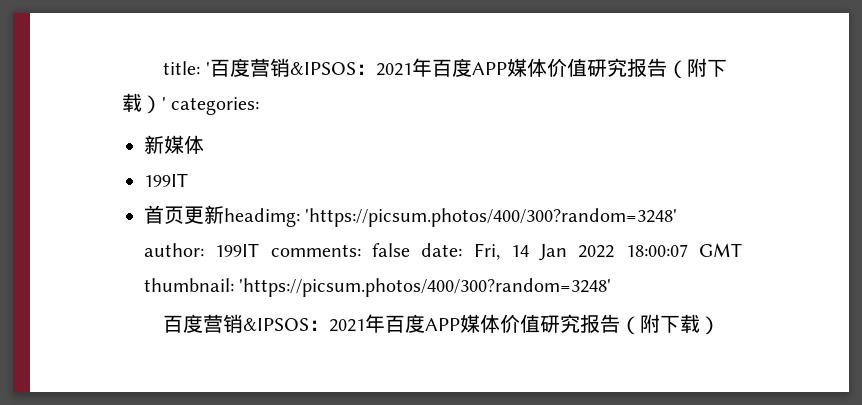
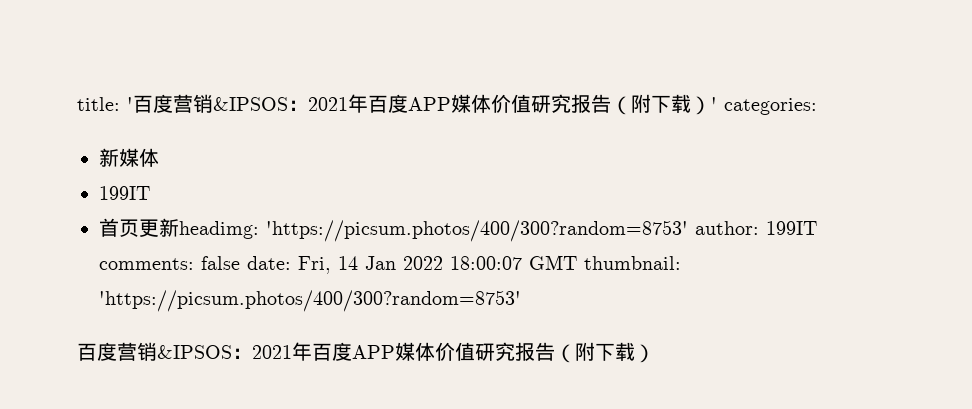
[305,208,678,227] 'https://picsum.photos/400/300?random=3248' -> [266,220,688,242] 'https://picsum.photos/400/300?random=8753'
[239,278,612,297] 'https://picsum.photos/400/300?random=3248' -> [99,290,521,312] 'https://picsum.photos/400/300?random=8753'

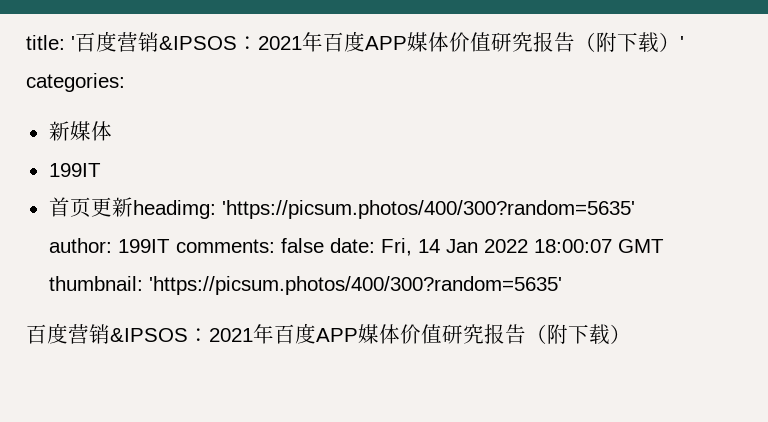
[266,220,688,242] 'https://picsum.photos/400/300?random=8753' -> [221,200,635,219] 'https://picsum.photos/400/300?random=5635'
[99,290,521,312] 'https://picsum.photos/400/300?random=8753' -> [148,276,562,295] 'https://picsum.photos/400/300?random=5635'

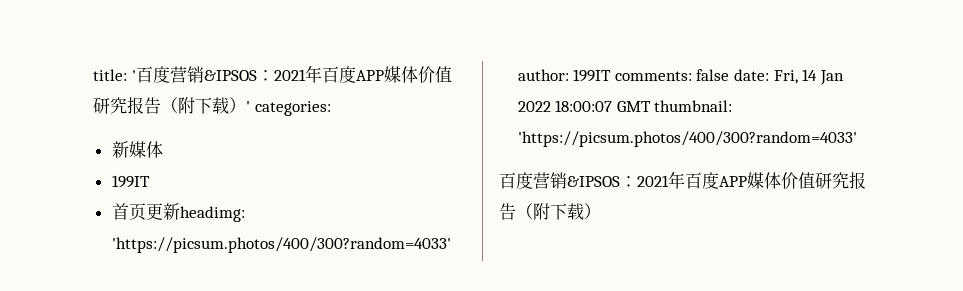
[221,200,635,219] 'https://picsum.photos/400/300?random=5635' -> [111,237,451,253] 'https://picsum.photos/400/300?random=4033'
[148,276,562,295] 'https://picsum.photos/400/300?random=5635' -> [517,131,857,147] 'https://picsum.photos/400/300?random=4033'

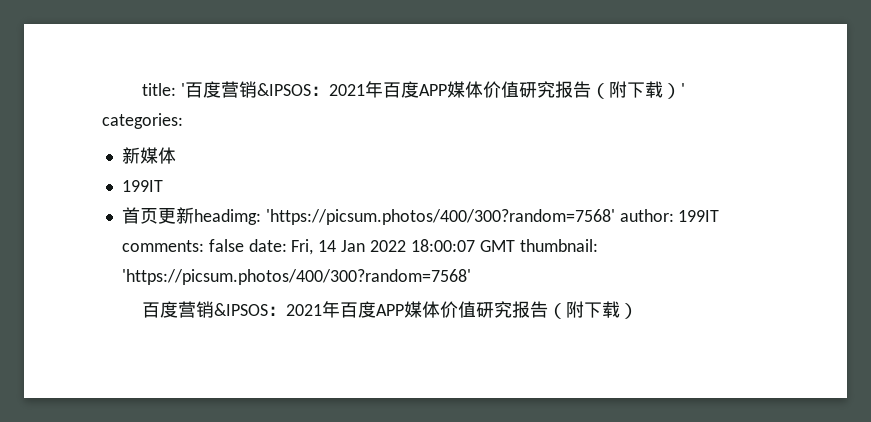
[111,237,451,253] 'https://picsum.photos/400/300?random=4033' -> [265,209,615,225] 'https://picsum.photos/400/300?random=7568'
[517,131,857,147] 'https://picsum.photos/400/300?random=4033' -> [121,269,471,285] 'https://picsum.photos/400/300?random=7568'

